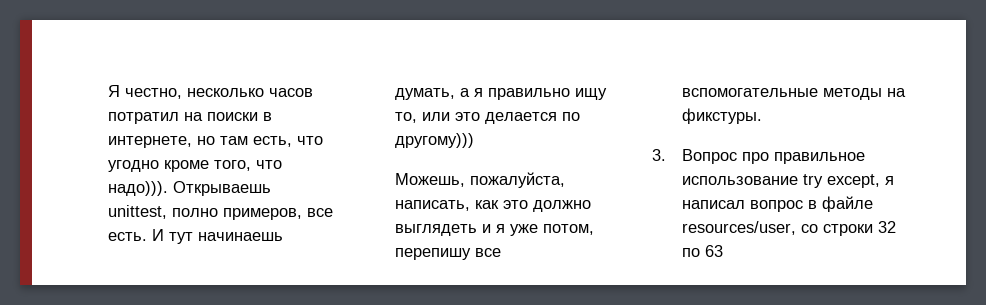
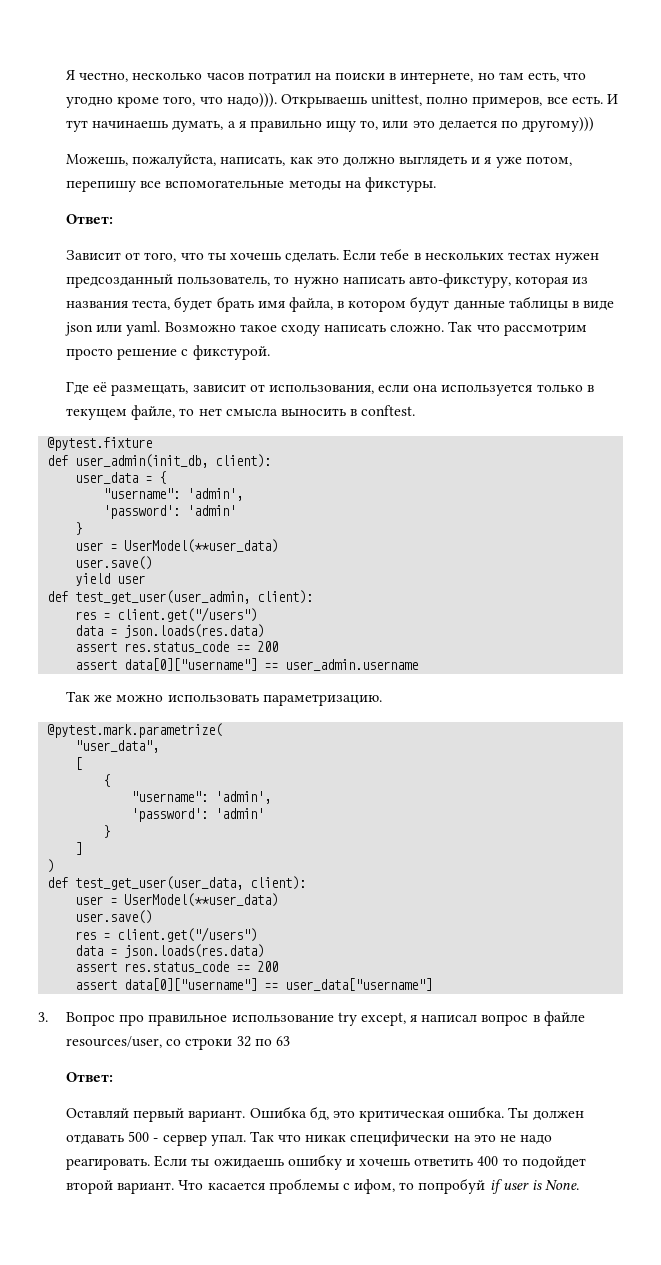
(762, 116) none -> [66,214,114,224] [66,248,600,264] [66,273,589,288] [66,296,615,312] [65,321,587,336] [66,345,270,360] [66,382,594,396] [66,405,416,420] [47,437,153,451] [47,454,272,468] [75,471,167,484] [103,488,244,501] [103,505,237,519] [75,522,83,535] [75,539,279,553] [75,556,153,570] [75,573,146,586] [47,590,314,604] [75,607,258,622] [75,624,265,638] [75,641,279,653] [75,658,419,671] [66,691,382,706] [47,723,223,738] [75,740,160,753] [75,757,83,770] [103,774,111,787] [131,791,272,804] [131,808,265,822] [103,825,111,838] [75,842,83,855] [47,859,55,873] [47,876,307,890] [75,893,279,907] [75,910,153,924] [75,927,258,942] [75,944,265,958] [75,961,279,973] [75,978,433,991] // Ответ: // Зависит от того, что ты хочешь сделать. Если тебе в нескольких тестах нужен предсозданный пользователь, то нужно написать авто-фикстуру, которая из названия теста, будет брать имя файла, в котором будут данные таблицы в виде json или yaml. Возможно такое сходу написать сложно. Так что рассмотрим просто решение с фикстурой. // Где её размещать, зависит от использования, если она используется только в текущем файле, то нет смысла выносить в conftest. // @pytest.fixture // def user_admin(init_db, client): // user_data = { // "username": 'admin', // 'password': 'admin' // } // user = UserModel(**user_data) // user.save() // yield user // def test_get_user(user_admin, client): // res = client.get("/users") // data = json.loads(res.data) // assert res.status_code == 200 // assert data[0]["username"] == user_admin.username // Так же можно использовать параметризацию. // @pytest.mark.parametrize( // "user_data", // [ // { // "username": 'admin', // 'password': 'admin' // } // ] // ) // def test_get_user(user_data, client): // user = UserModel(**user_data) // user.save() // res = client.get("/users") // data = json.loads(res.data) // assert res.status_code == 200 // assert data[0]["username"] == user_data["username"]
(723, 251) none -> [66,1072,114,1082] [66,1106,584,1122] [66,1131,553,1146] [66,1154,586,1170] [66,1178,580,1194] // Ответ: // Оставляй первый вариант. Ошибка бд, это критическая ошибка. Ты должен отдавать 500 - сервер упал. Так что никак специфически на это не надо реагировать. Если ты ожидаешь ошибку и хочешь ответить 400 то подойдет второй вариант. Что касается проблемы с ифом, то попробуй if user is None.

